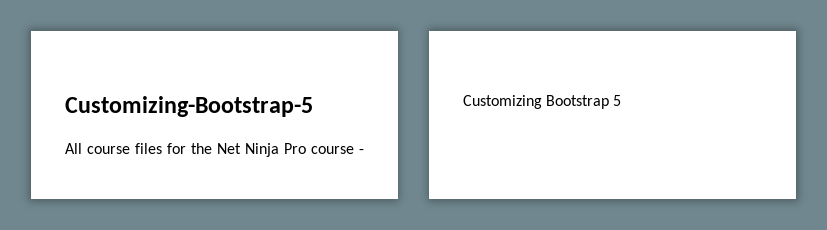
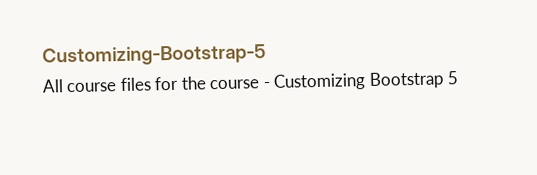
[217,143,306,157] Net Ninja Pro -> (207, 83) none

